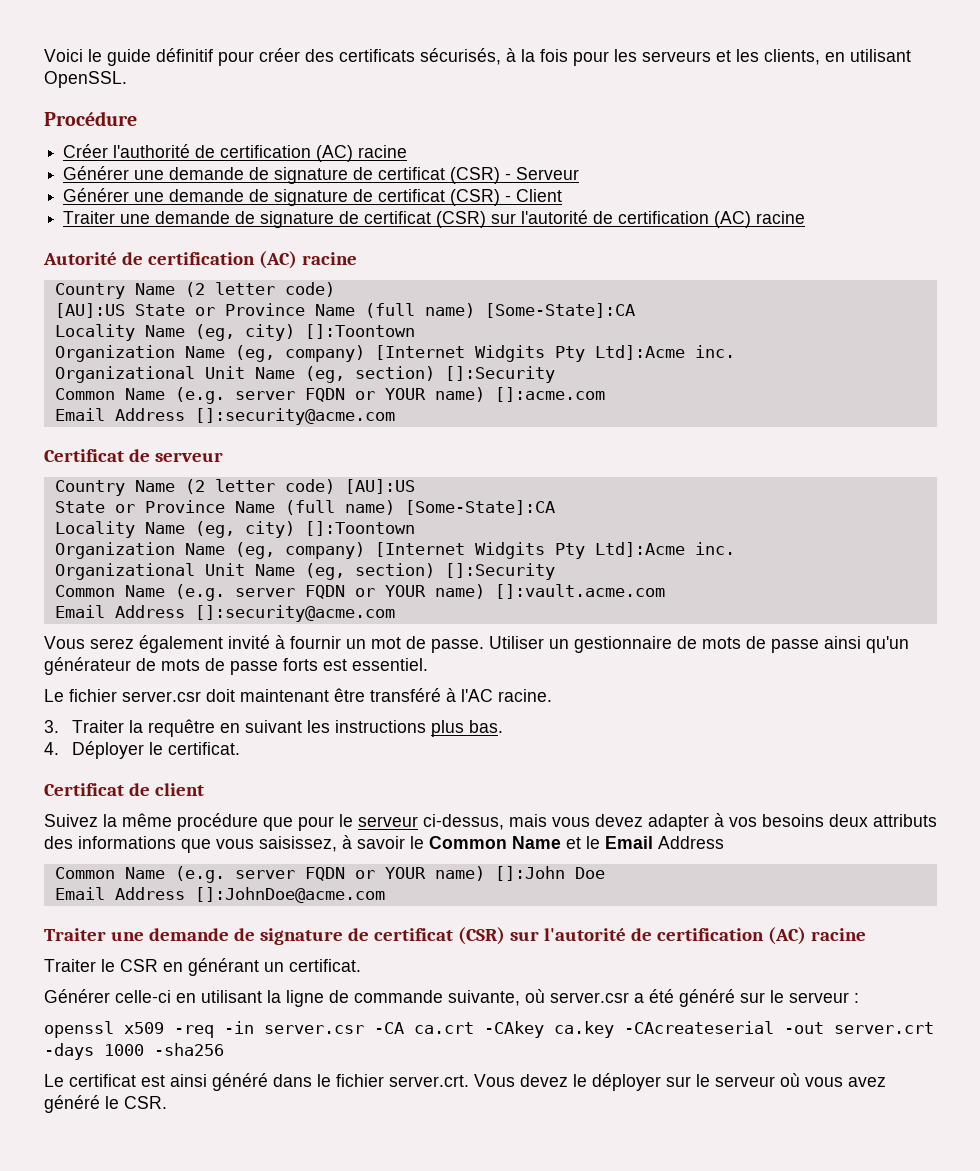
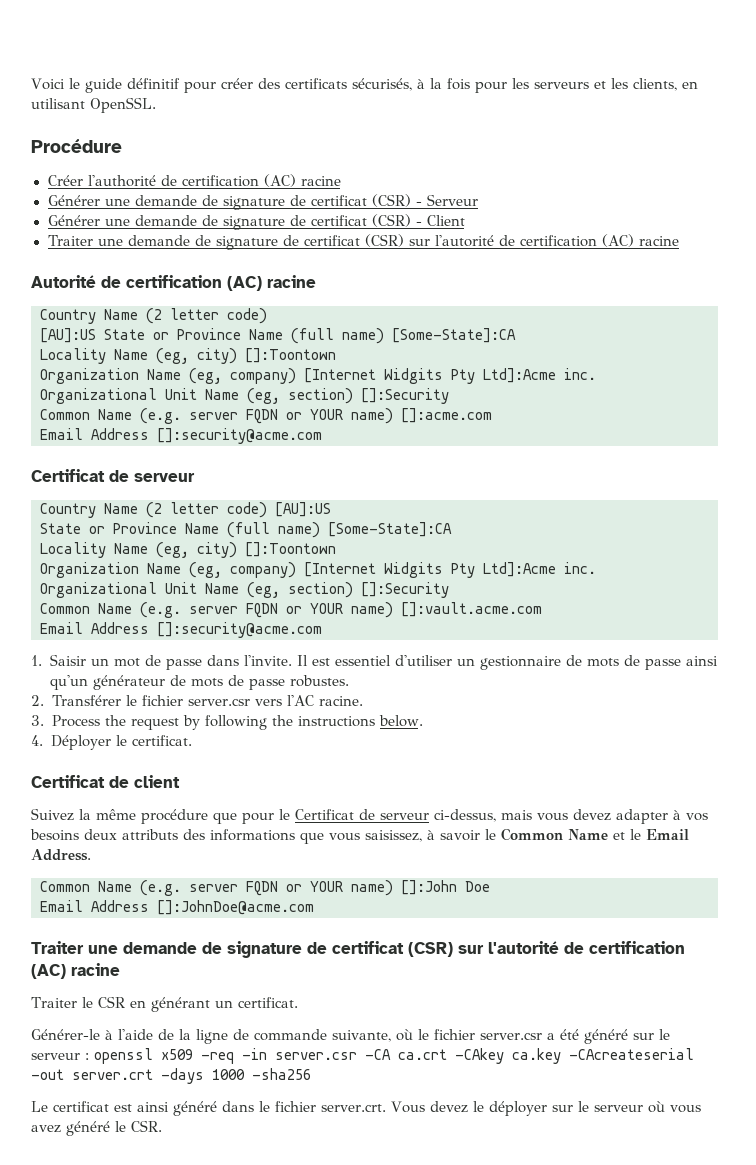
[44,635,544,653] Vous serez également invité à fournir un mot de passe. Utiliser -> [31,654,452,670] 1. Saisir un mot de passe dans l'invite. Il est essentiel d'utiliser
[283,658,428,671] [44,688,552,702] [44,719,503,737] forts est essentiel. // Le fichier server.csr doit maintenant être transféré à l'AC racine. // 3. Traiter la requêtre en suivant les instructions plus bas. -> [289,675,349,687] [31,695,364,706] [31,715,423,730] robustes. // 2. Transférer le fichier server.csr vers l'AC racine. // 3. Process the request by following the instructions below.
(353, 820) none -> [295,809,375,820] Certificat de
[658,836,724,849] Address -> [31,849,91,861] Address.
[44,989,262,1003] Générer celle-ci en utilisant -> [31,1029,174,1040] Générer-le à l'aide de
(545, 996) none -> [418,1029,475,1040] le fichier
(859, 998) // -> (89, 1056) none

